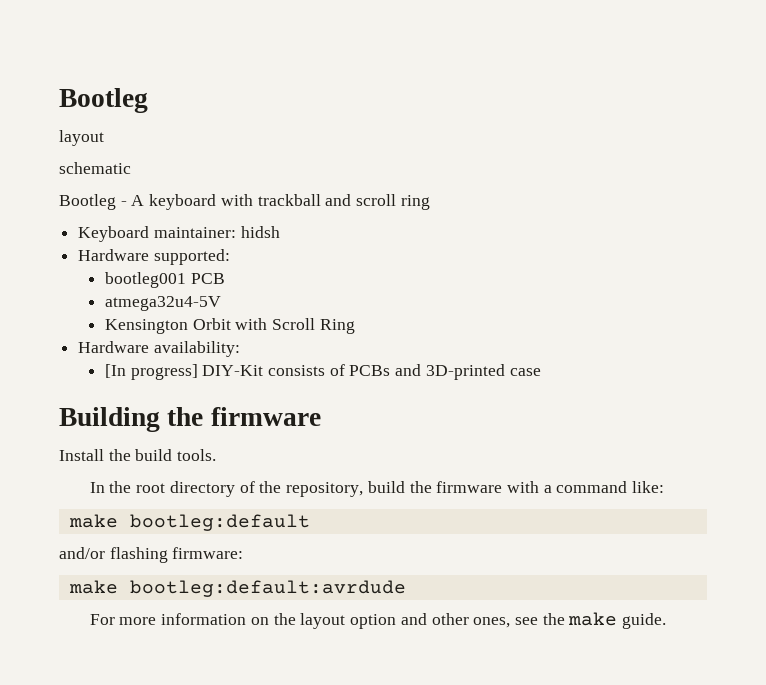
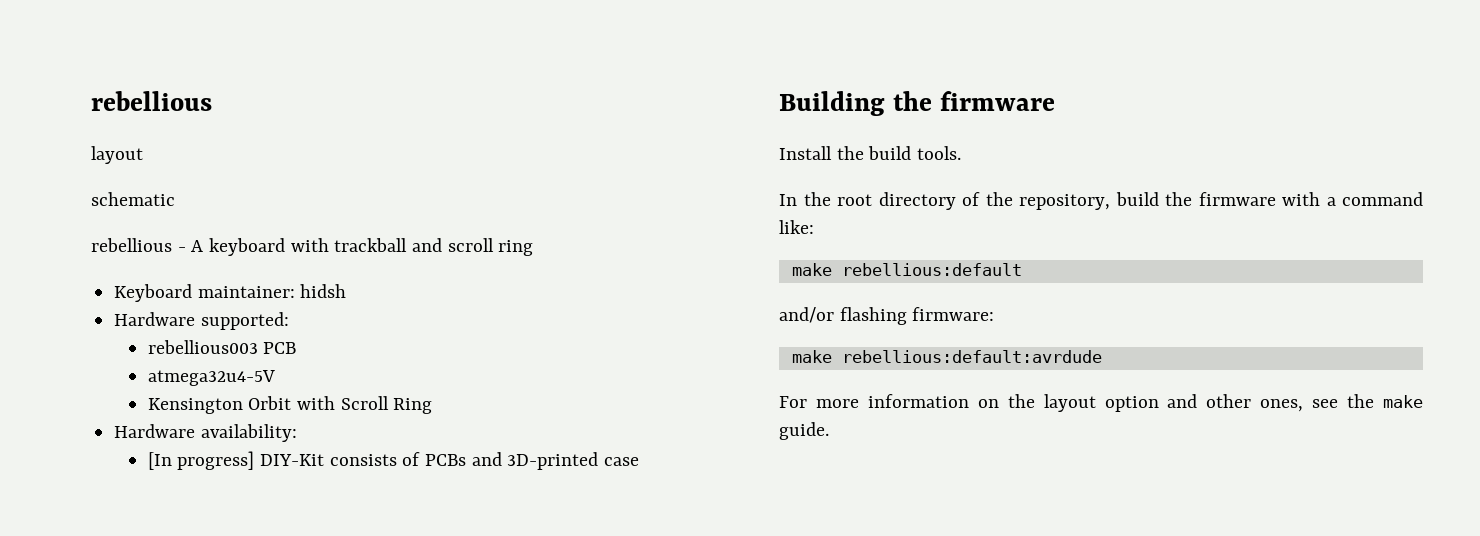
[59,88,148,113] Bootleg -> [91,91,212,111] rebellious
[59,194,116,210] Bootleg -> [91,238,172,252] rebellious
[104,272,186,288] bootleg001 -> [147,340,258,354] rebellious003
[129,514,310,531] bootleg:default -> [841,263,1022,276] rebellious:default
[129,580,406,597] bootleg:default:avrdude -> [841,350,1102,363] rebellious:default:avrdude

